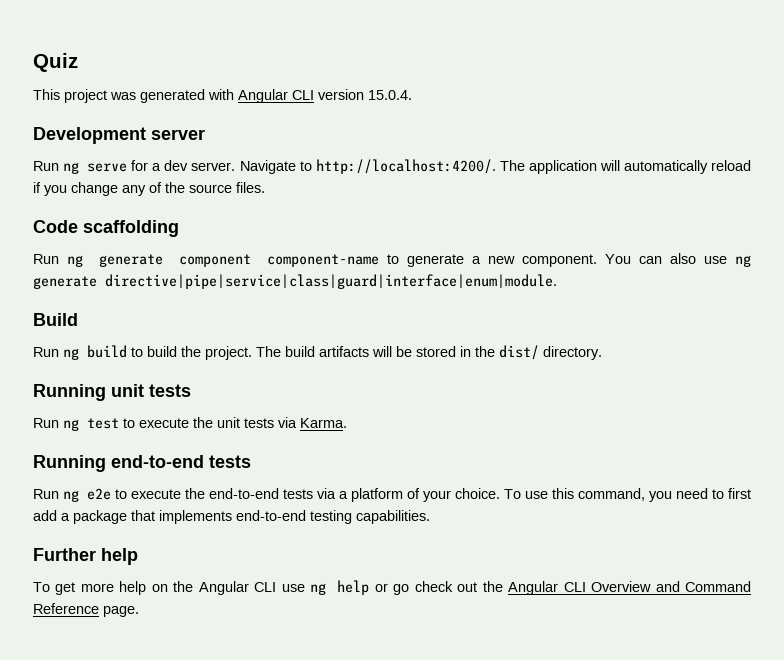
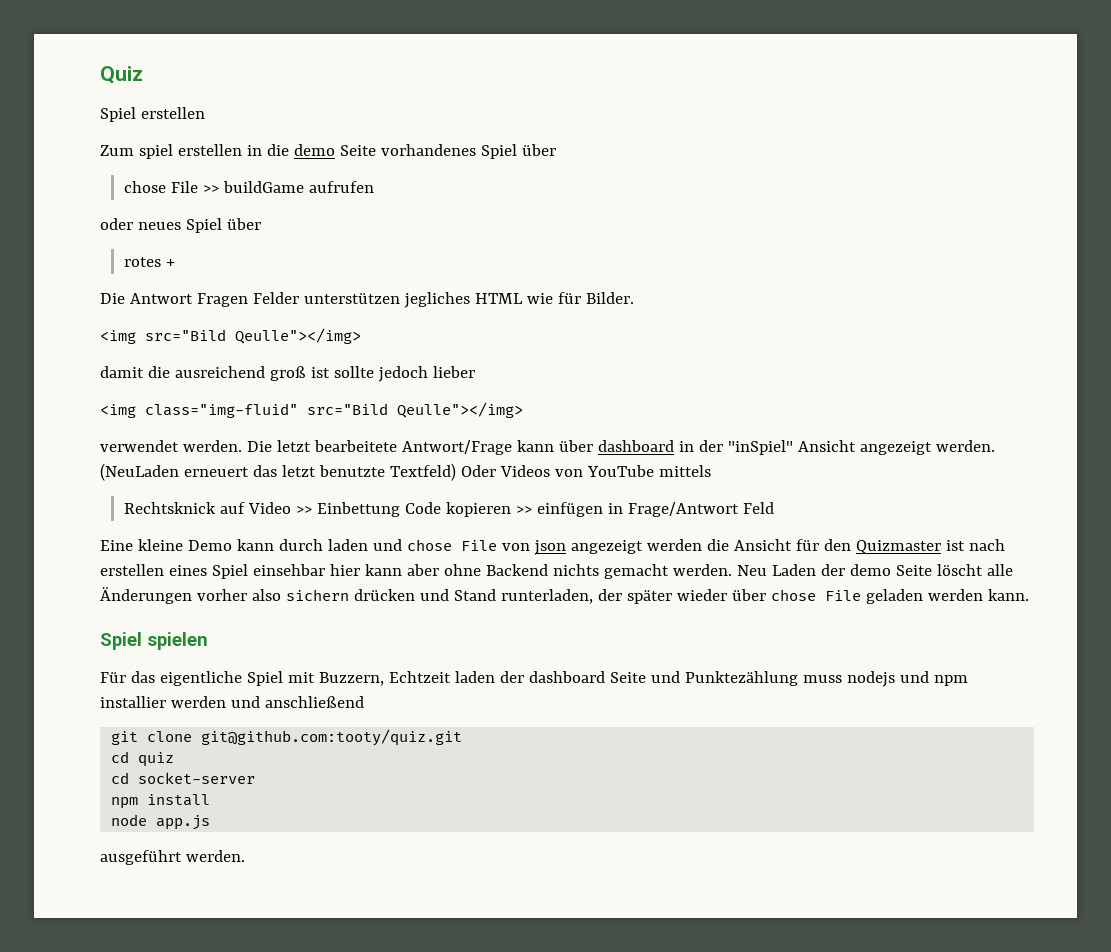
[33,89,412,103] [33,127,205,144] [33,159,752,174] [33,182,265,196] [33,220,179,237] [33,253,751,267] [33,274,557,289] [33,313,78,326] [33,345,602,360] [33,384,191,401] [33,417,347,431] [33,455,251,472] [33,488,751,502] [33,510,430,524] [33,548,138,565] [33,580,752,595] [33,603,139,617] This project was generated with Angular CLI version 15.0.4. // Development server // Run ng serve for a dev server. Navigate to http://localhost:4200/. The application will automatically reload if you change any of the source files. // Code scaffolding // Run ng generate component component-name to generate a new component. You can also use ng generate directive|pipe|service|class|guard|interface|enum|module. // Build // Run ng build to build the project. The build artifacts will be stored in the dist/ directory. // Running unit tests // Run ng test to execute the unit tests via Karma. // Running end-to-end tests // Run ng e2e to execute the end-to-end tests via a platform of your choice. To use this command, you need to first add a package that implements end-to-end testing capabilities. // Further help // To get more help on the Angular CLI use ng help or go check out the Angular CLI Overview and Command Reference page. -> [100,107,205,122] [100,144,556,159] [124,181,375,193] [100,218,261,233] [124,257,176,267] [100,292,634,308] [100,328,361,344] [100,366,475,382] [100,402,523,418] [100,440,995,455] [100,463,711,481] [124,502,775,517] [100,539,1005,555] [100,564,1013,579] [100,587,1029,604] [100,632,208,650] [100,671,968,687] [100,696,364,708] [111,729,463,746] [111,751,175,767] [111,772,256,784] [111,794,211,809] [111,814,211,830] [100,850,245,865] Spiel erstellen // Zum spiel erstellen in die demo Seite vorhandenes Spiel über // chose File >> buildGame aufrufen // oder neues Spiel über // rotes + // Die Antwort Fragen Felder unterstützen jegliches HTML wie für Bilder. // <img src="Bild Qeulle"></img> // damit die ausreichend groß ist sollte jedoch lieber // <img class="img-fluid" src="Bild Qeulle"></img> // verwendet werden. Die letzt bearbeitete Antwort/Frage kann über dashboard in der "inSpiel" Ansicht angezeigt werden. (NeuLaden erneuert das letzt benutzte Textfeld) Oder Videos von YouTube mittels // Rechtsknick auf Video >> Einbettung Code kopieren >> einfügen in Frage/Antwort Feld // Eine kleine Demo kann durch laden und chose File von json angezeigt werden die Ansicht für den Quizmaster ist nach erstellen eines Spiel einsehbar hier kann aber ohne Backend nichts gemacht werden. Neu Laden der demo Seite löscht alle Änderungen vorher also sichern drücken und Stand runterladen, der später wieder über chose File geladen werden kann. // Spiel spielen // Für das eigentliche Spiel mit Buzzern, Echtzeit laden der dashboard Seite und Punktezählung muss nodejs und npm installier werden und anschließend // git clone git@github.com:tooty/quiz.git // cd quiz // cd socket-server // npm install // node app.js // ausgeführt werden.

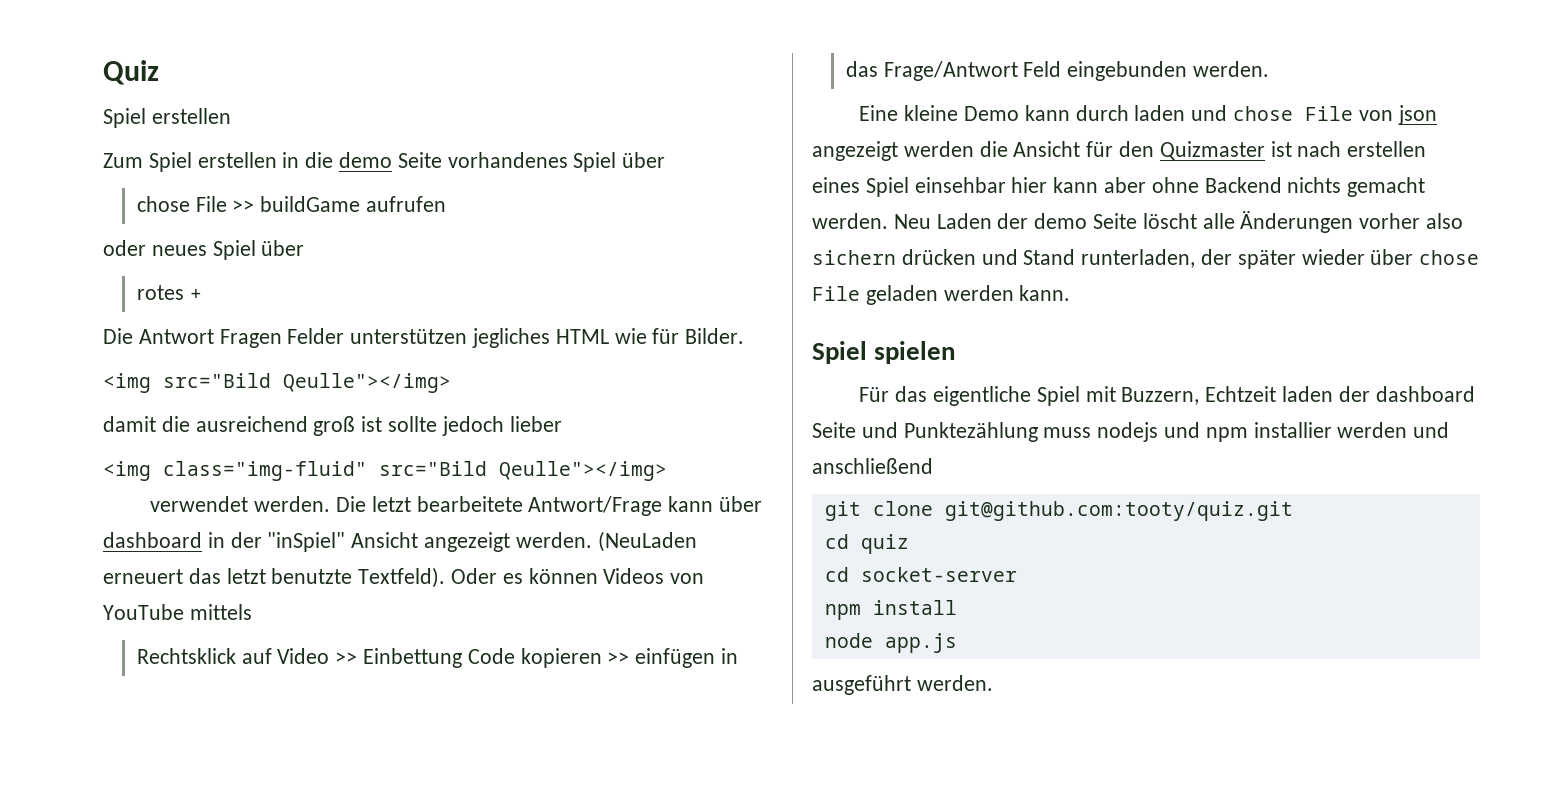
[138,144,173,159] spiel -> [148,152,192,172] Spiel
[389,463,496,481] Textfeld) Oder -> [358,567,598,588] Textfeld). Oder es können
[124,502,217,514] Rechtsknick -> [136,648,236,664] Rechtsklick
(624, 508) none -> [845,61,878,77] das
(775, 508) none -> [1067,61,1270,81] eingebunden werden.

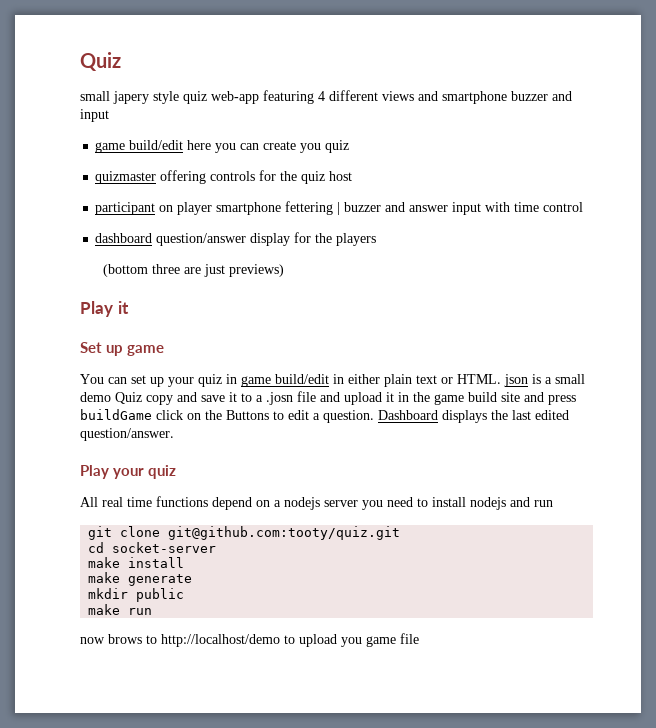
[103,108,231,128] [103,152,666,172] [136,196,447,212] [103,240,305,260] [136,285,202,300] [103,328,745,348] [103,373,451,393] [103,416,562,436] [103,461,667,481] [150,496,762,516] [103,531,697,552] [103,567,705,588] [103,604,252,620] [136,648,739,668] [845,61,1270,81] [859,105,1437,125] [812,141,1427,161] [812,177,1426,197] [812,211,1464,233] [812,249,1480,269] [812,285,1071,305] [812,341,956,364] [859,386,1475,406] [812,422,1450,442] [812,458,933,474] Spiel erstellen // Zum Spiel erstellen in die demo Seite vorhandenes Spiel über // chose File >> buildGame aufrufen // oder neues Spiel über // rotes + // Die Antwort Fragen Felder unterstützen jegliches HTML wie für Bilder. // <img src="Bild Qeulle"></img> // damit die ausreichend groß ist sollte jedoch lieber // <img class="img-fluid" src="Bild Qeulle"></img> // verwendet werden. Die letzt bearbeitete Antwort/Frage kann über dashboard in der "inSpiel" Ansicht angezeigt werden. (NeuLaden erneuert das letzt benutzte Textfeld). Oder es können Videos von YouTube mittels // Rechtsklick auf Video >> Einbettung Code kopieren >> einfügen in das Frage/Antwort Feld eingebunden werden. // Eine kleine Demo kann durch laden und chose File von json angezeigt werden die Ansicht für den Quizmaster ist nach erstellen eines Spiel einsehbar hier kann aber ohne Backend nichts gemacht werden. Neu Laden der demo Seite löscht alle Änderungen vorher also sichern drücken und Stand runterladen, der später wieder über chose File geladen werden kann. // Spiel spielen // Für das eigentliche Spiel mit Buzzern, Echtzeit laden der dashboard Seite und Punktezählung muss nodejs und npm installier werden und anschließend -> [80,90,572,104] [80,109,109,122] [95,140,350,153] [95,170,353,184] [95,201,584,215] [95,232,377,246] [103,264,285,277] [80,301,129,317] [80,342,164,356] [80,374,585,387] [80,391,576,405] [80,409,569,423] [80,428,174,441] [80,465,176,479] [80,496,553,510] small japery style quiz web-app featuring 4 different views and smartphone buzzer and input // game build/edit here you can create you quiz // quizmaster offering controls for the quiz host // participant on player smartphone fettering | buzzer and answer input with time control // dashboard question/answer display for the players // (bottom three are just previews) // Play it // Set up game // You can set up your quiz in game build/edit in either plain text or HTML. json is a small demo Quiz copy and save it to a .josn file and upload it in the game build site and press buildGame click on the Buttons to edit a question. Dashboard displays the last edited question/answer. // Play your quiz // All real time functions depend on a nodejs server you need to install nodejs and run
[824,534,909,554] // cd quiz -> (401, 533) none
[824,604,861,620] npm -> [88,557,121,568] make
[824,633,957,653] [812,675,993,695] node app.js // ausgeführt werden. -> [88,572,193,586] [88,588,185,602] [88,604,153,615] [80,633,419,647] make generate // mkdir public // make run // now brows to http://localhost/demo to upload you game file

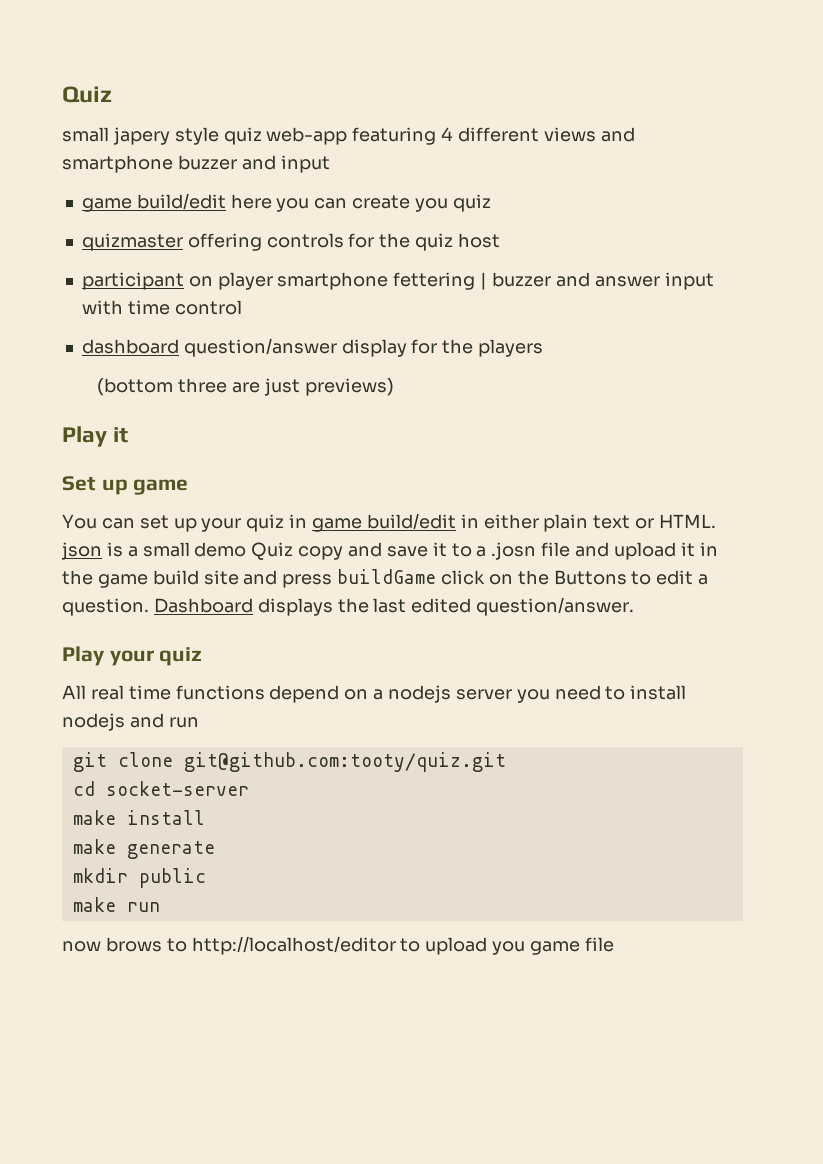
[161,634,280,647] http://localhost/demo -> [191,936,396,955] http://localhost/editor

